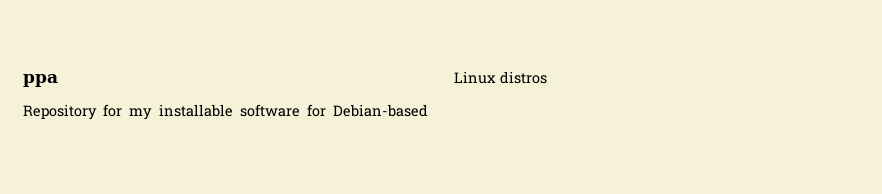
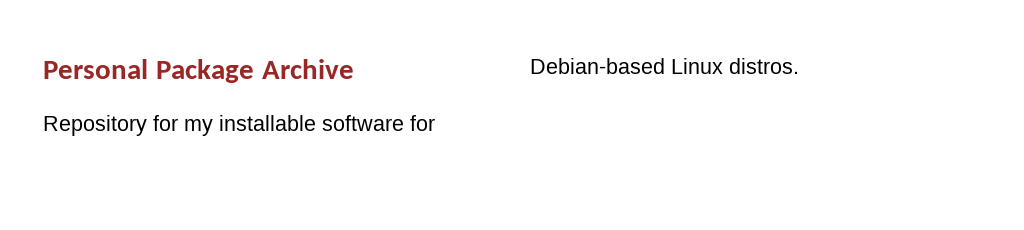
[23,74,58,87] ppa -> [43,59,354,83] Personal Package Archive
[500,71,547,84] distros -> [729,58,799,74] distros.

